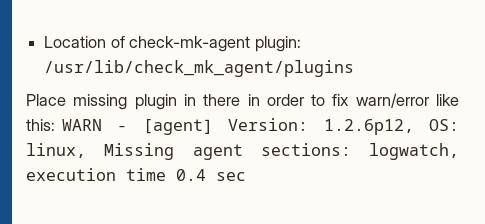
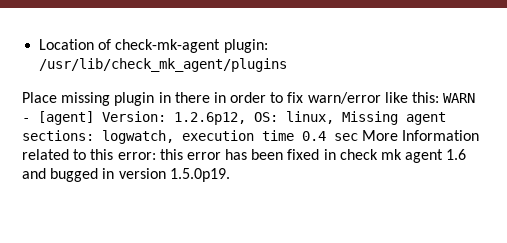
(246, 176) none -> [362,130,480,141] [22,149,467,163] [22,168,230,182] More Information related to this error: this error has been fixed in check mk agent 1.6 and bugged in version 1.5.0p19.

